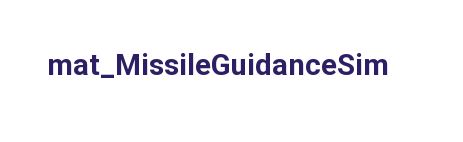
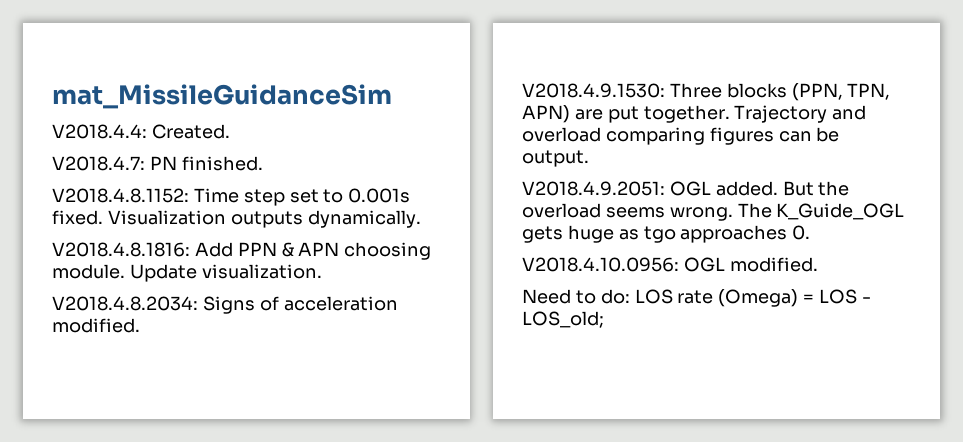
(389, 65) none -> [52,124,230,139] [52,156,263,171] [52,188,411,206] [52,210,421,228] [52,242,432,260] [52,264,322,282] [52,296,398,314] [52,318,140,333] [522,83,891,101] [522,105,867,123] [522,127,840,145] [522,150,589,167] [522,181,850,196] [522,203,905,221] [522,225,811,243] [522,257,818,272] [522,289,871,307] [522,311,604,328] // V2018.4.4: Created. // V2018.4.7: PN finished. // V2018.4.8.1152: Time step set to 0.001s fixed. Visualization outputs dynamically. // V2018.4.8.1816: Add PPN & APN choosing module. Update visualization. // V2018.4.8.2034: Signs of acceleration modified. // V2018.4.9.1530: Three blocks (PPN, TPN, APN) are put together. Trajectory and overload comparing figures can be output. // V2018.4.9.2051: OGL added. But the overload seems wrong. The K_Guide_OGL gets huge as tgo approaches 0. // V2018.4.10.0956: OGL modified. // Need to do: LOS rate (Omega) = LOS - LOS_old;

